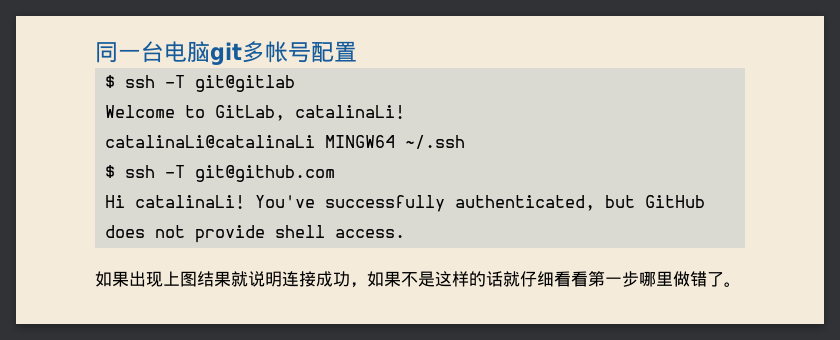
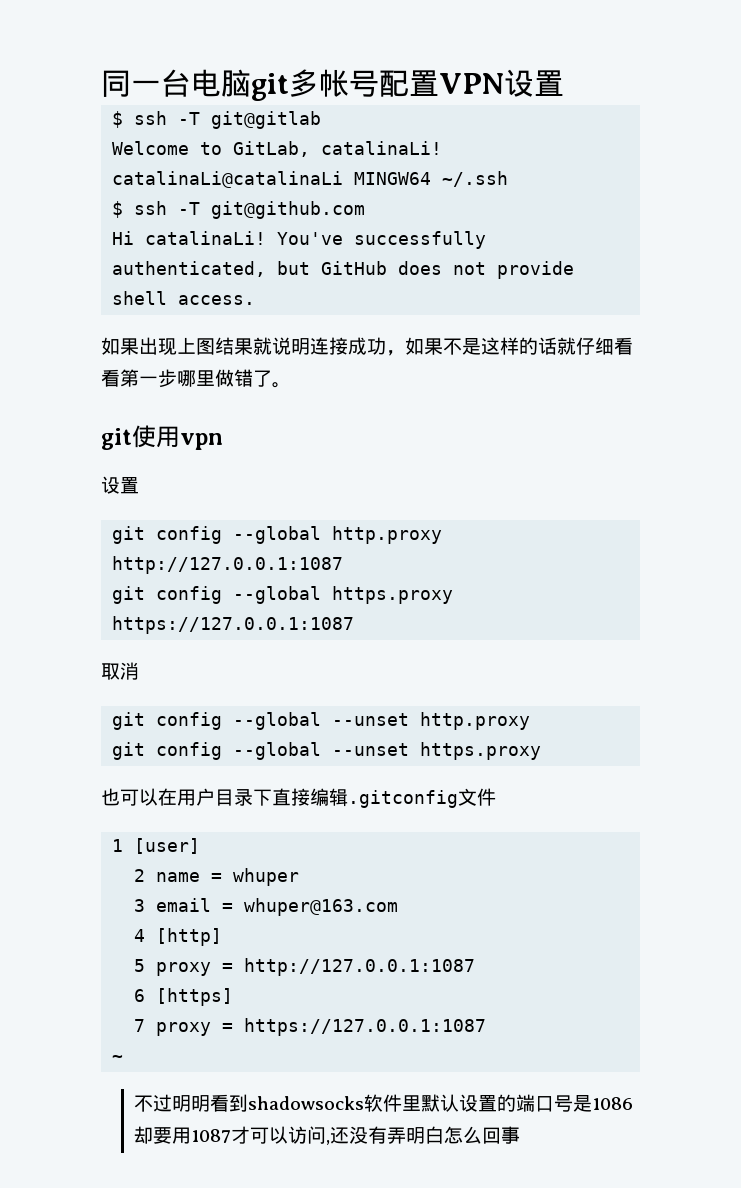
(357, 51) none -> [439,69,564,97] VPN设置
(741, 284) none -> [101,425,223,450] [101,476,139,494] [112,526,443,544] [112,556,344,574] [112,586,454,604] [112,616,355,634] [101,662,139,680] [112,712,531,730] [112,742,542,760] [101,788,496,808] [112,838,201,854] [134,868,300,886] [134,898,399,916] [134,928,223,946] [134,958,476,976] [134,988,234,1006] [134,1018,487,1036] [112,1055,124,1062] [134,1094,634,1112] [134,1126,521,1145] // git使用vpn // 设置 // git config --global http.proxy http://127.0.0.1:1087 // git config --global https.proxy https://127.0.0.1:1087 // 取消 // git config --global --unset http.proxy // git config --global --unset https.proxy // 也可以在用户目录下直接编辑.gitconfig文件 // 1 [user] // 2 name = whuper // 3 email = whuper@163.com // 4 [http] // 5 proxy = http://127.0.0.1:1087 // 6 [https] // 7 proxy = https://127.0.0.1:1087 // ~ // 不过明明看到shadowsocks软件里默认设置的端口号是1086却要用1087才可以访问,还没有弄明白怎么回事

